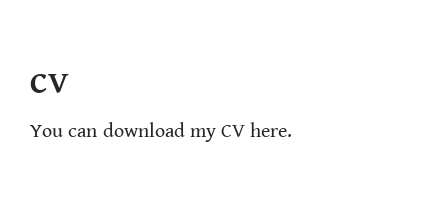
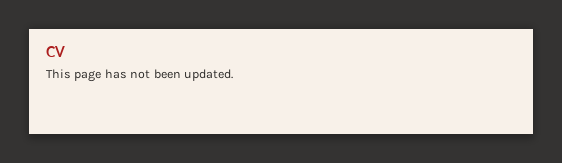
[30,122,293,142] You can download my CV here. -> [46,69,233,82] This page has not been updated.

